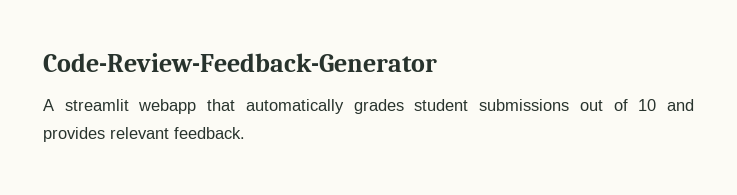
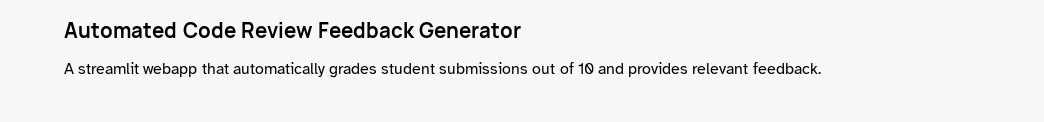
[43,53,437,72] Code-Review-Feedback-Generator -> [64,22,522,38] Automated Code Review Feedback Generator

